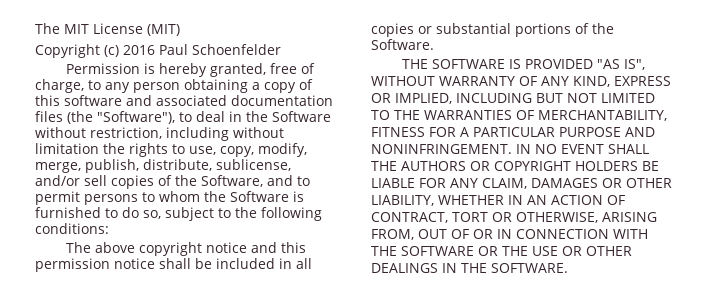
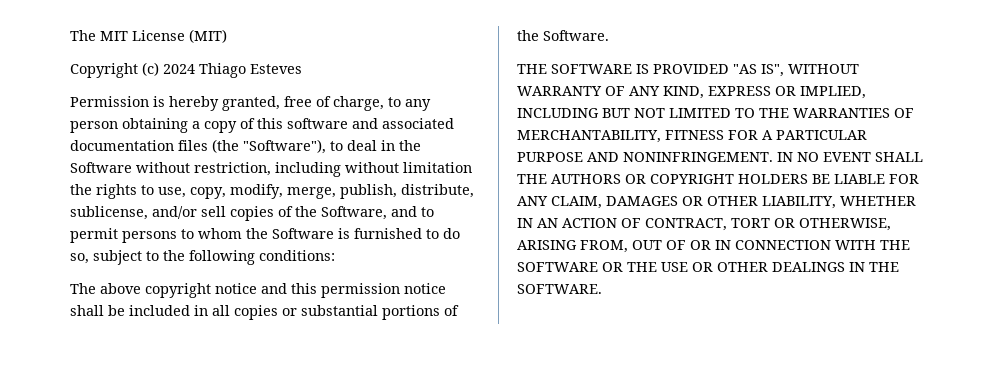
[123,44,281,55] 2016 Paul Schoenfelder -> [163,63,302,78] 2024 Thiago Esteves

